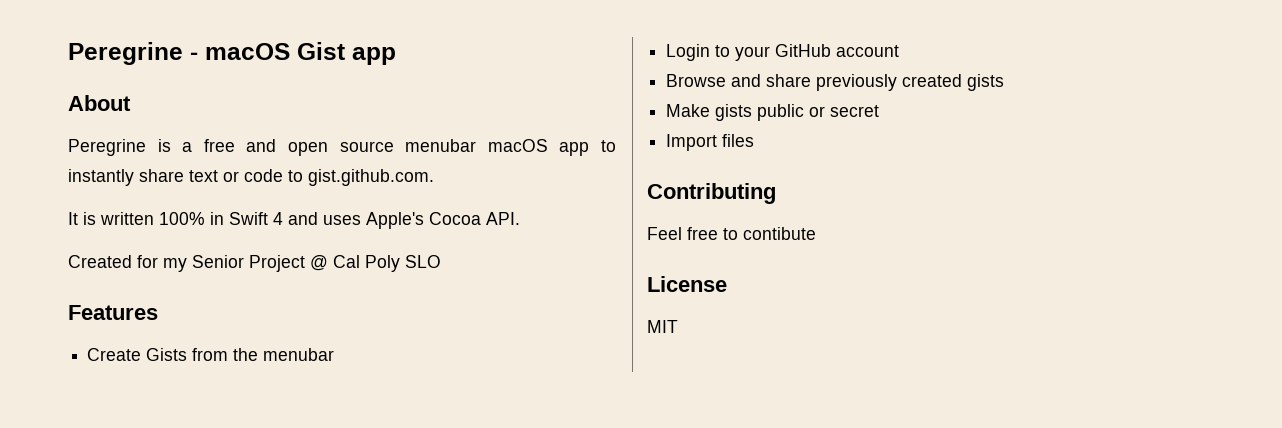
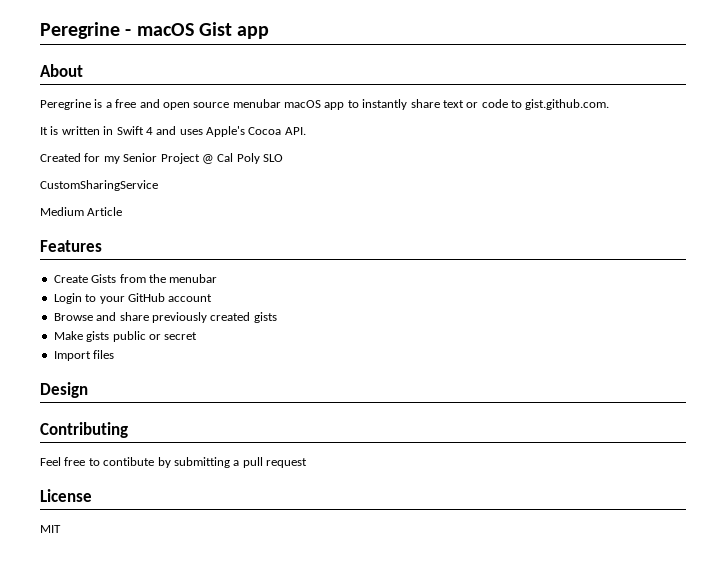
[159,212,205,225] 100% -> (100, 130) none
(441, 261) none -> [40,180,158,191] [40,207,123,216] // CustomSharingService // Medium Article
(755, 140) none -> [40,382,88,398] // Design
(816, 233) none -> [157,457,307,468] by submitting a pull request

